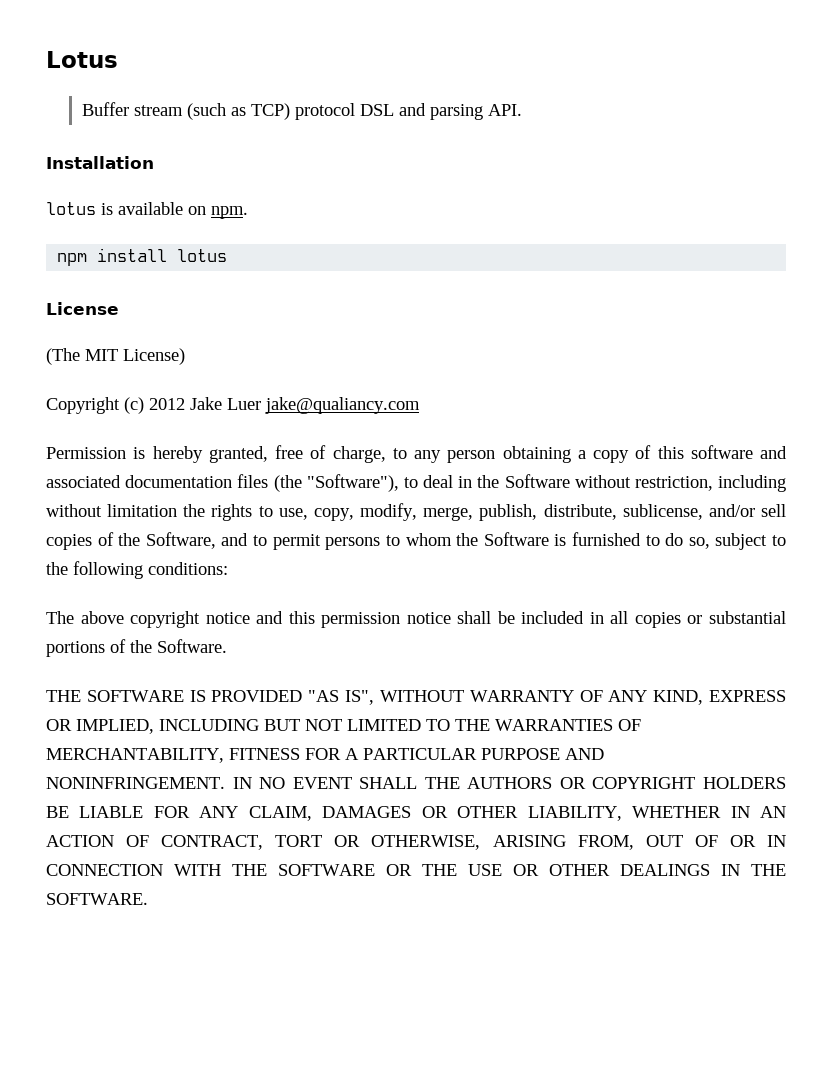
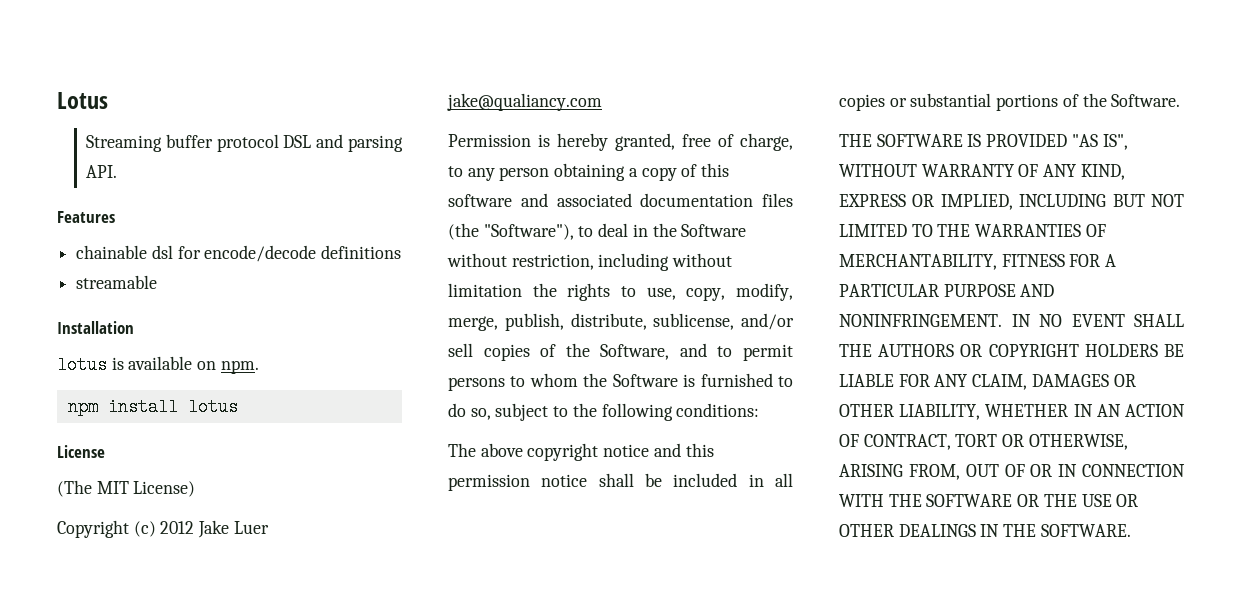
[82,102,291,120] Buffer stream (such as TCP) -> [86,134,214,152] Streaming buffer
(523, 110) none -> [57,211,115,223] [76,245,402,262] [76,275,158,289] // Features // chainable dsl for encode/decode definitions // streamable

